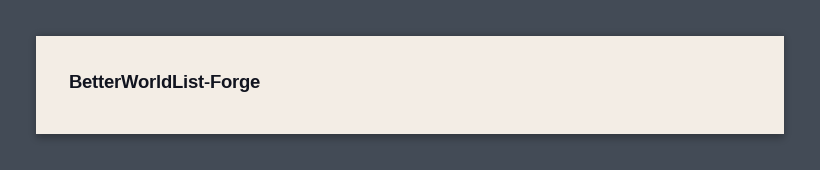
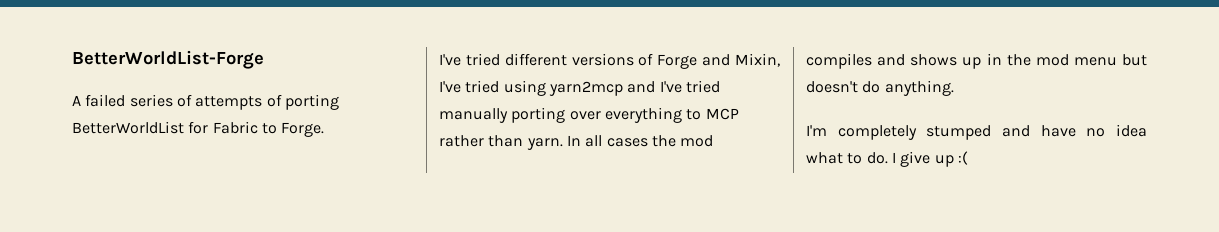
(260, 83) none -> [72,94,339,110] [72,121,325,137] [439,53,780,69] [439,80,720,96] [439,107,739,123] [439,135,714,150] [806,53,1147,69] [806,80,954,96] [806,124,1147,140] [806,151,968,167] // A failed series of attempts of porting BetterWorldList for Fabric to Forge. // I've tried different versions of Forge and Mixin, I've tried using yarn2mcp and I've tried manually porting over everything to MCP rather than yarn. In all cases the mod compiles and shows up in the mod menu but doesn't do anything. // I'm completely stumped and have no idea what to do. I give up :(

